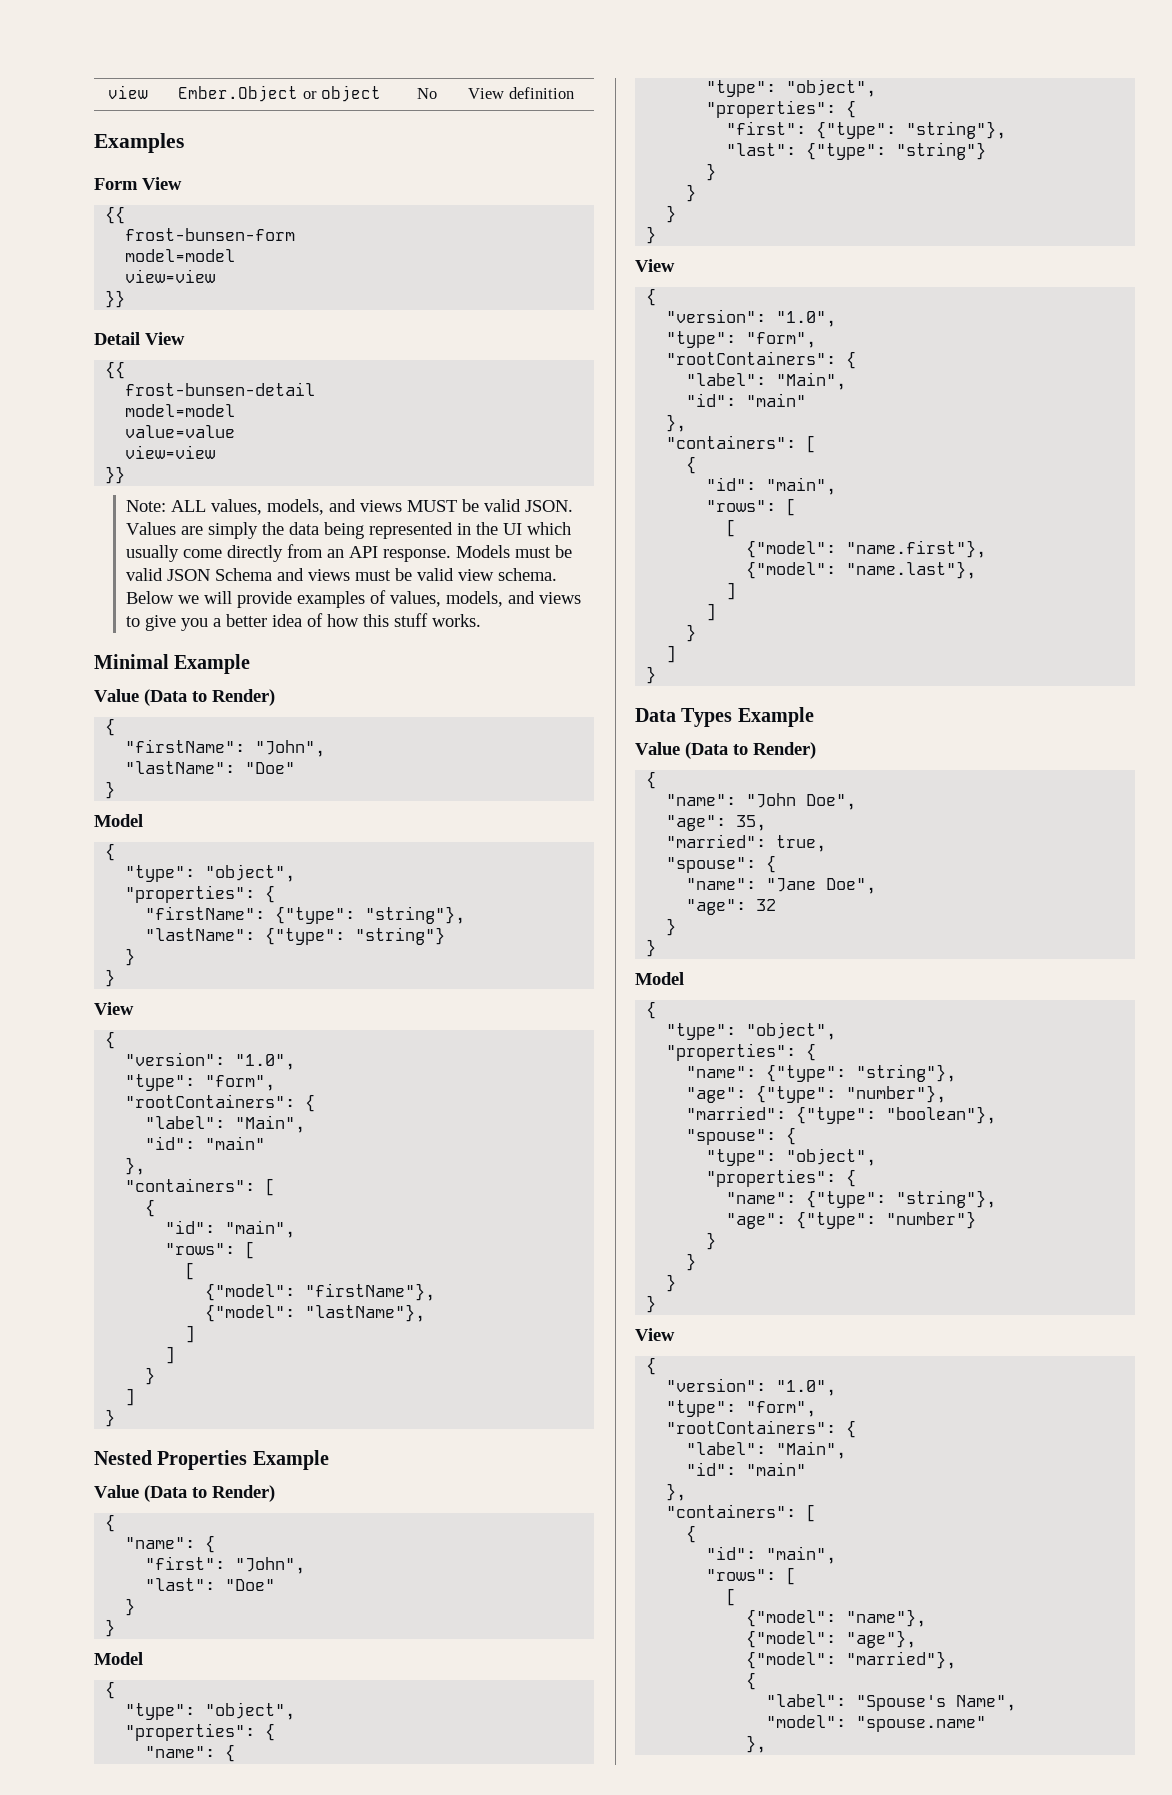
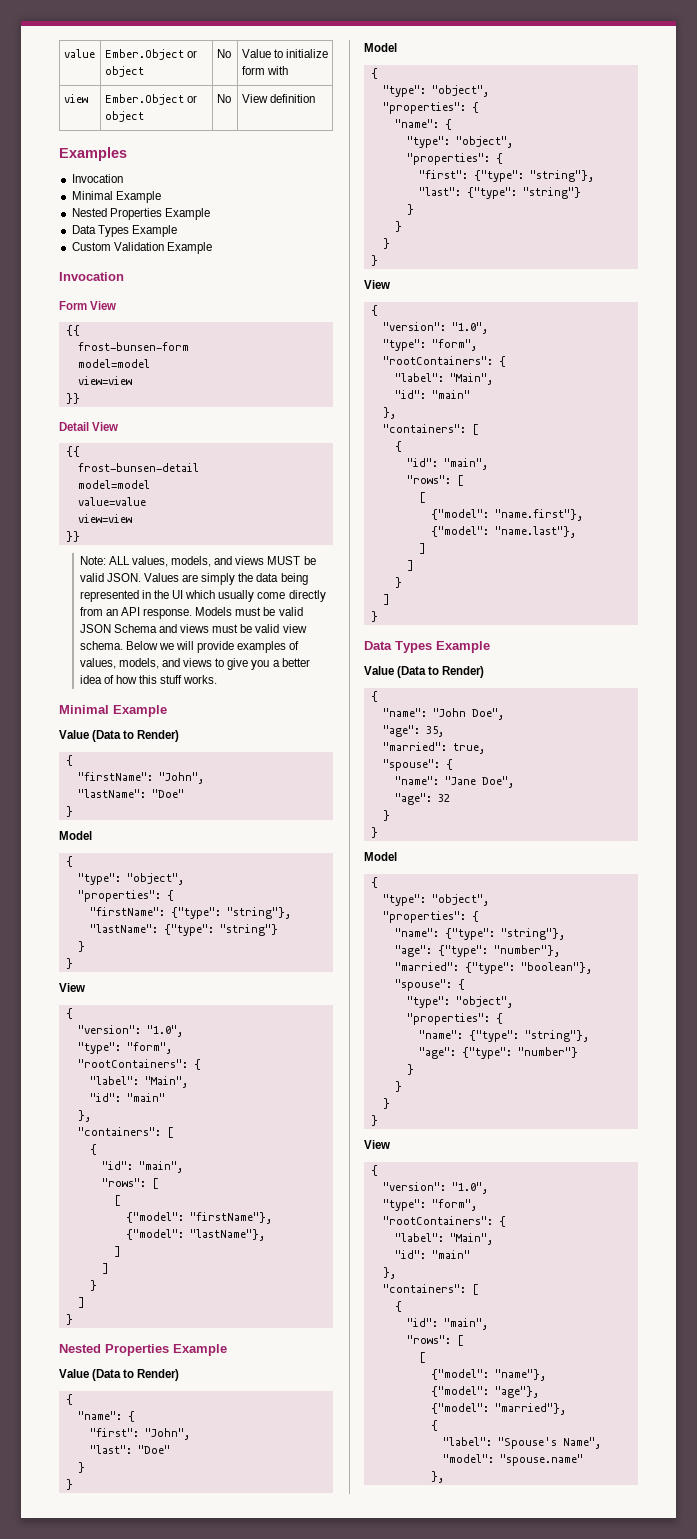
(108, 92) none -> [63,49,95,58] [104,49,197,60] [104,66,144,77] [216,49,231,58] [241,49,329,58] [241,66,288,75] value | Ember.Object or object | No | Value to initialize form with //
(184, 143) none -> [71,174,123,183] [71,191,161,203] [71,208,210,220] [71,225,177,237] [71,242,212,254] [59,272,124,281] // Invocation // Minimal Example // Nested Properties Example // Data Types Example // Custom Validation Example // Invocation

